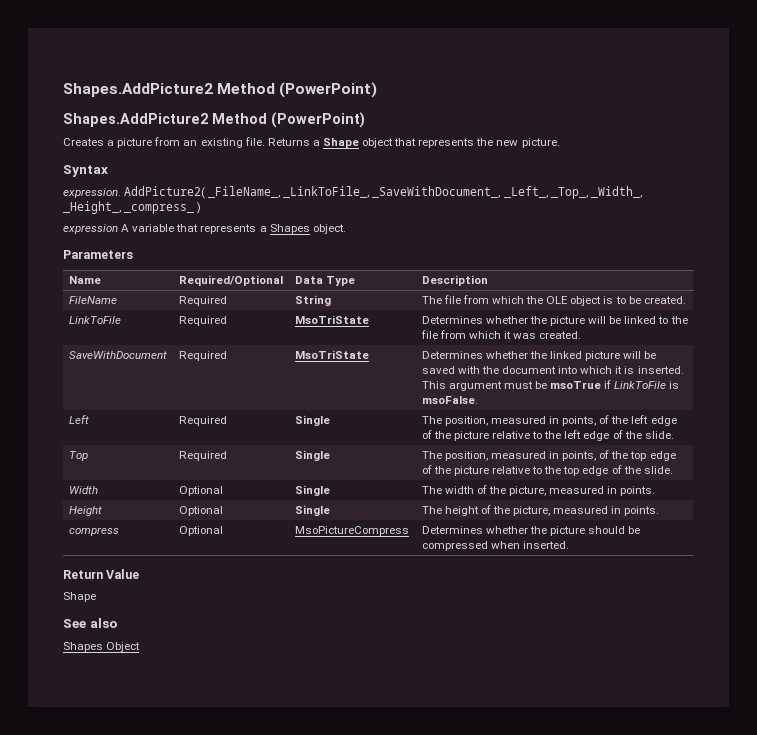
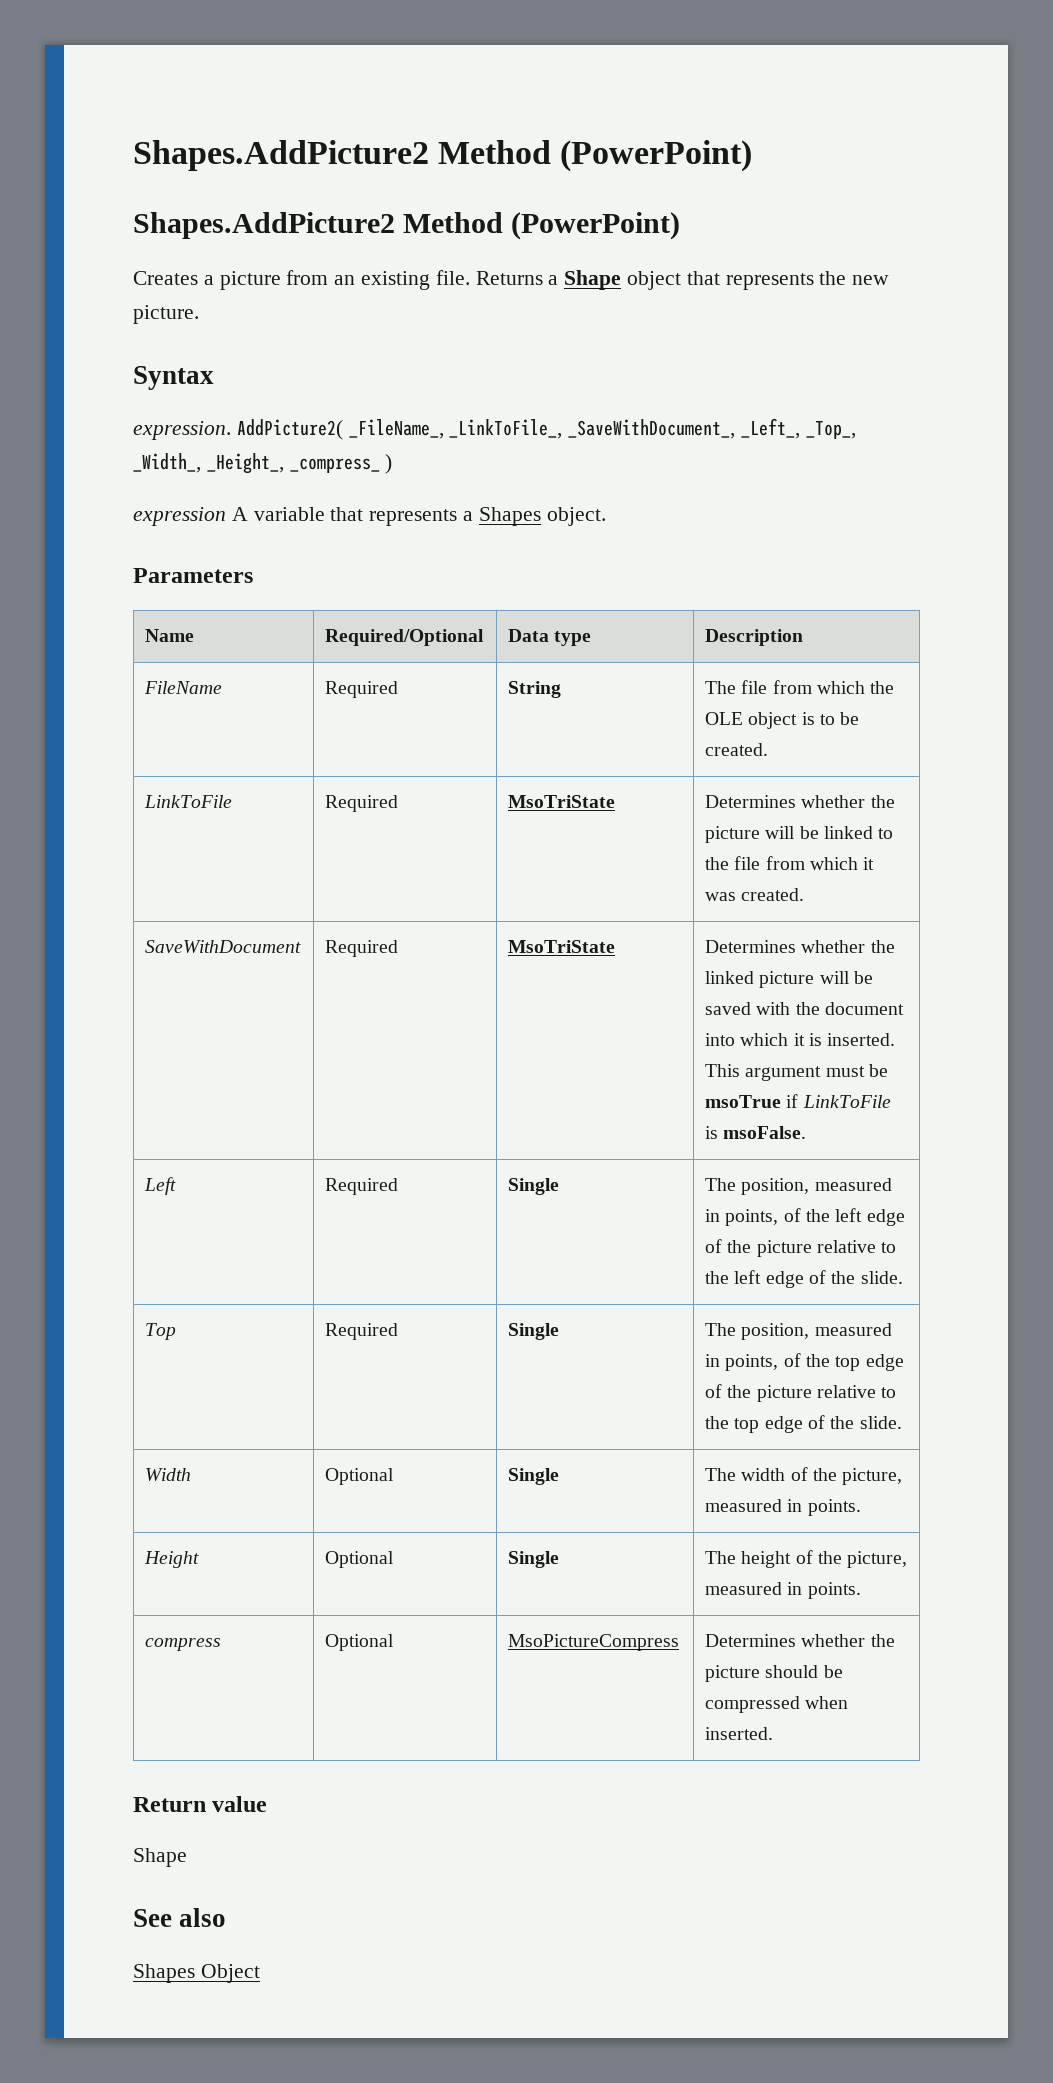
[325,276,355,286] Type -> [554,631,592,646] type
[106,569,140,579] Value -> [212,1796,268,1812] value

